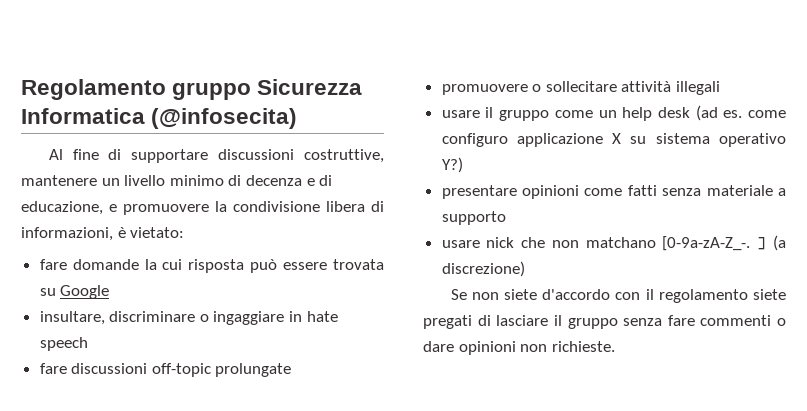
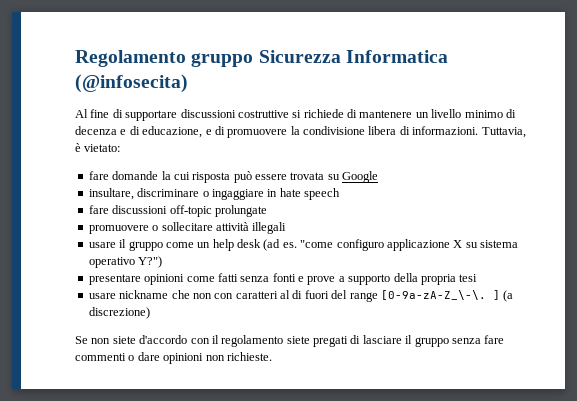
[304,149,384,163] costruttive, -> [237,109,357,118] costruttive si richiede di
(117, 208) none -> [214,126,225,135] di
[21,227,113,241] informazioni, -> [412,126,526,138] informazioni. Tuttavia,
[748,110,786,118] come -> [300,240,334,248] "come
[441,157,463,173] Y?) -> [138,256,163,268] Y?")
[706,185,773,196] materiale -> [272,273,336,285] fonti e prove
[441,237,515,248] // usare nick -> [393,273,478,285] [88,290,169,299] della propria tesi // usare nickname
[585,236,751,251] matchano [0-9a-zA-Z_-. -> [214,290,486,302] con caratteri al di fuori del range [0-9a-zA-Z_\-\.

